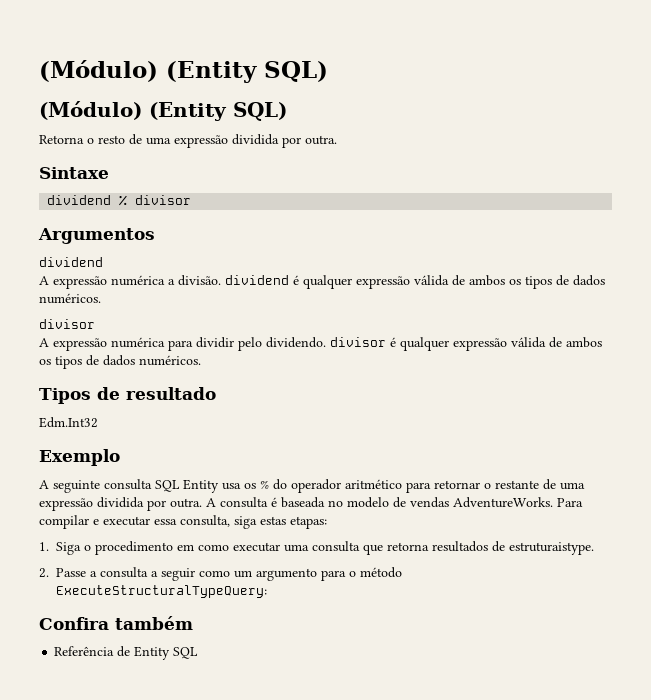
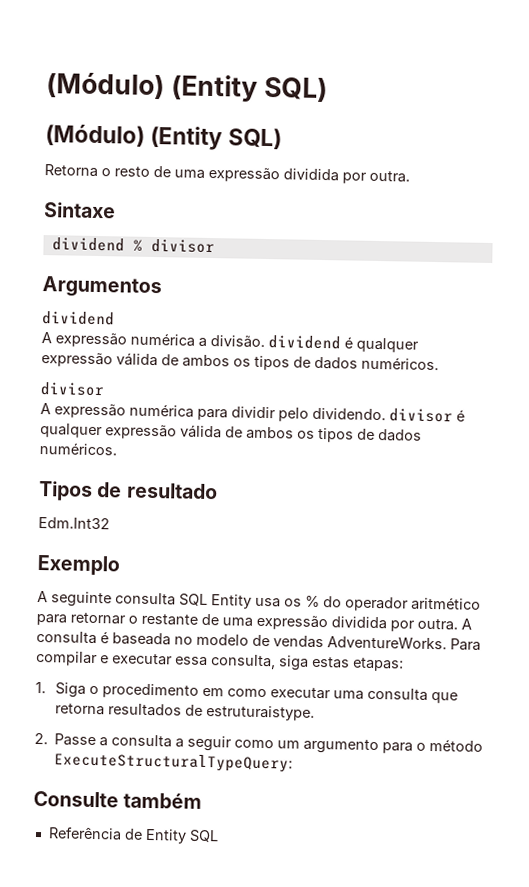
[39,617,109,630] Confira -> [33,790,119,808] Consulte

